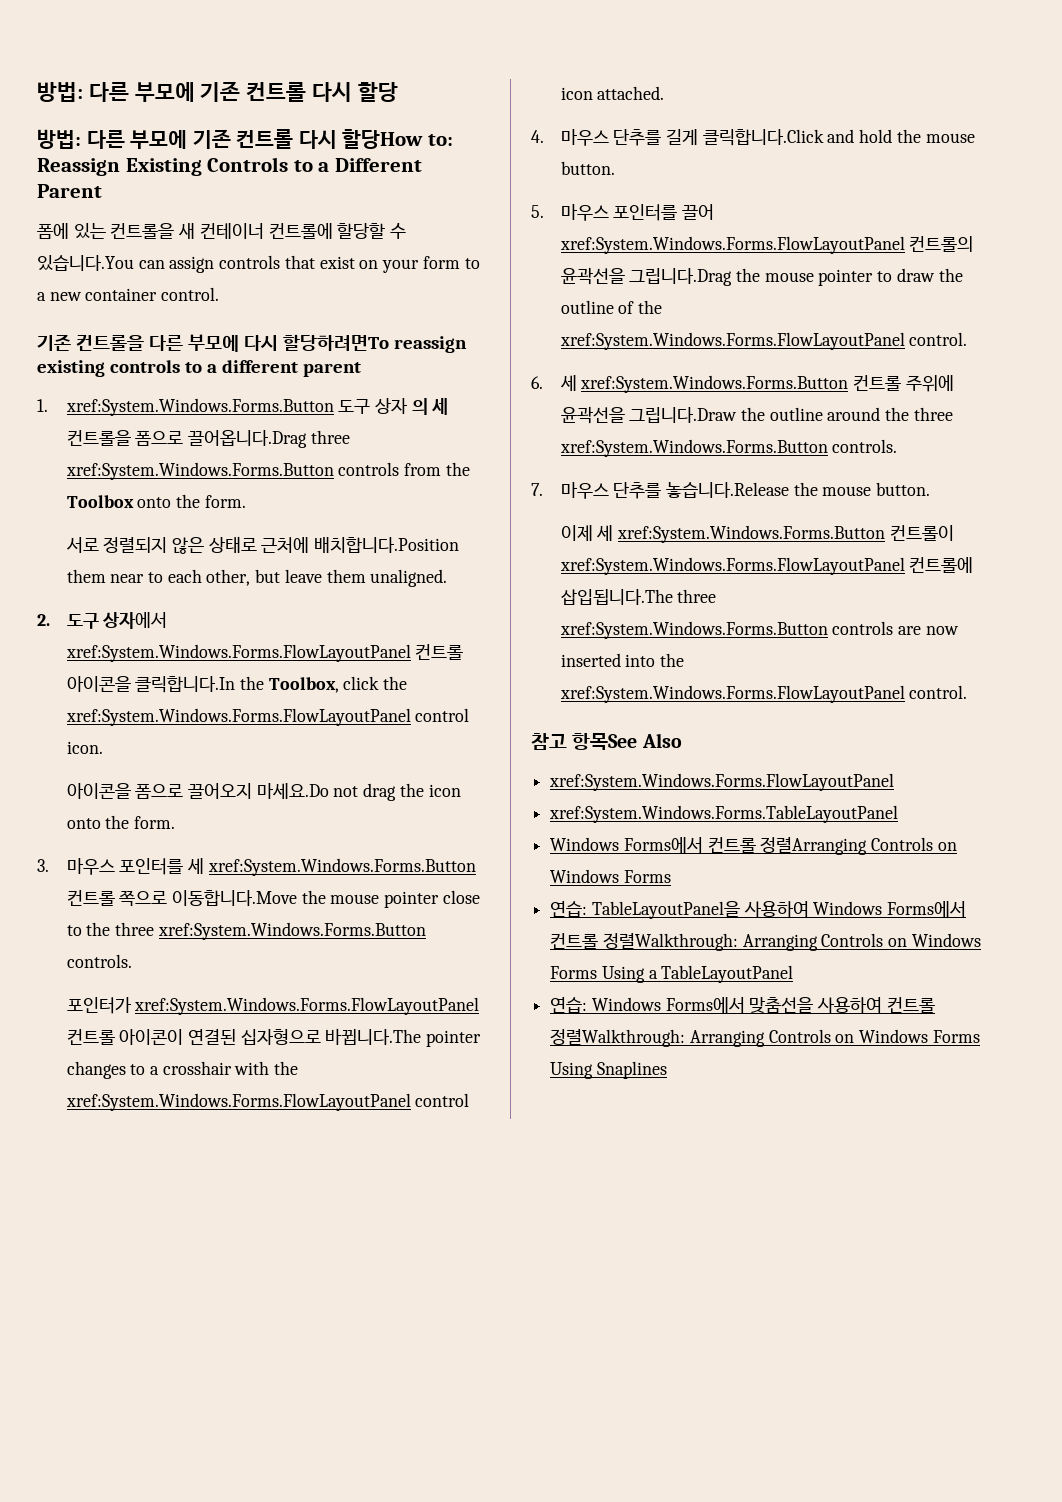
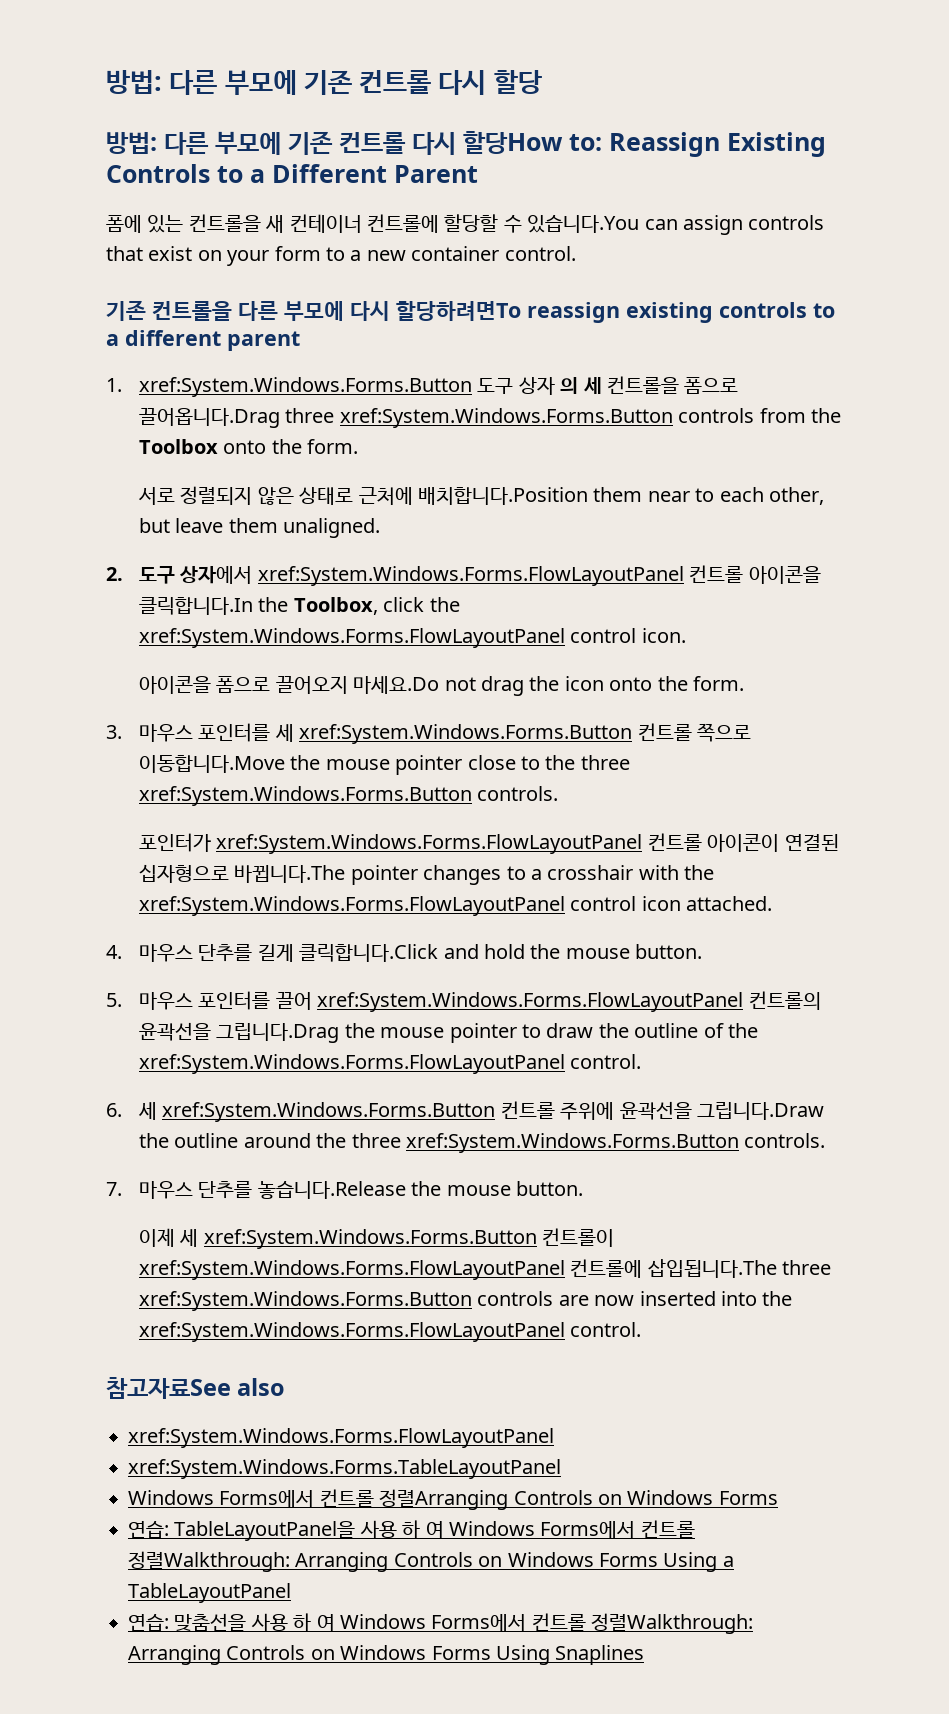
[531,733,682,750] 참고 항목See Also -> [106,1377,286,1399] 참고자료See also
[743,901,809,917] 사용하여 -> [359,1520,444,1539] 사용 하 여
[591,997,883,1013] Windows Forms에서 맞춤선을 사용하여 -> [174,1613,527,1632] 맞춤선을 사용 하 여 Windows Forms에서

